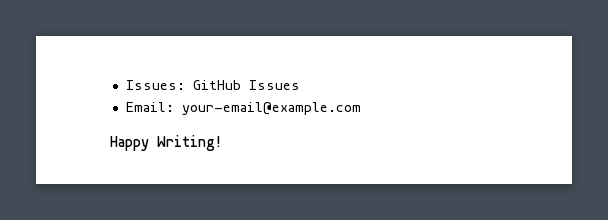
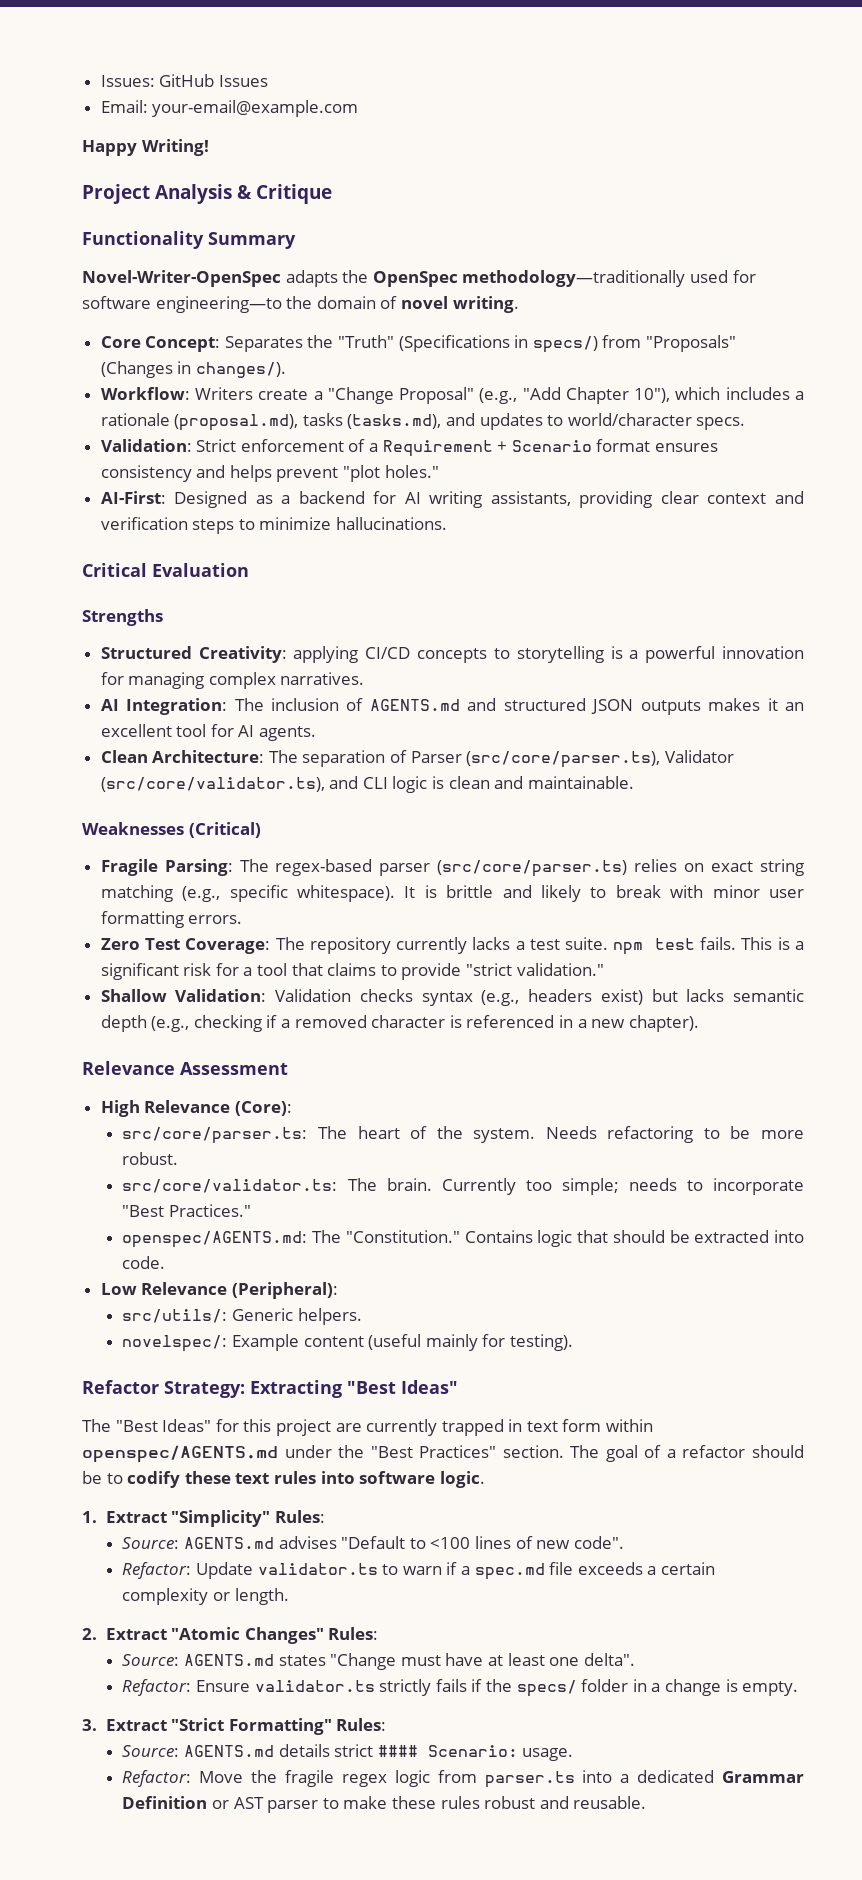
(222, 143) none -> [82,184,332,204] [82,231,296,249] [82,270,756,287] [82,296,519,313] [100,335,736,353] [100,361,286,378] [100,387,805,404] [100,413,746,431] [100,439,719,457] [100,465,439,482] [100,491,804,508] [100,517,448,534] [82,563,249,577] [82,609,163,626] [100,646,805,663] [100,672,365,689] [100,698,804,715] [100,724,317,741] [100,750,734,768] [100,776,634,793] [82,822,261,838] [100,859,804,877] [100,885,804,902] [100,911,243,928] [100,937,805,955] [100,963,604,980] [100,989,805,1006] [100,1015,699,1032] [82,1061,288,1075] [100,1100,292,1117] [122,1126,805,1144] [122,1152,179,1165] [122,1178,804,1195] [122,1204,252,1217] [122,1230,804,1248] [122,1256,166,1269] [100,1282,338,1299] [122,1308,362,1325] [122,1334,574,1352] [82,1380,458,1398] [82,1419,654,1436] [82,1445,804,1463] [82,1471,485,1488] [82,1510,325,1527] [122,1536,624,1549] [122,1562,715,1580] [122,1588,289,1605] [82,1627,379,1644] [122,1653,635,1670] [122,1679,799,1697] [82,1718,387,1735] [122,1744,574,1761] [122,1770,804,1788] [122,1796,647,1813] // Project Analysis & Critique // Functionality Summary // Novel-Writer-OpenSpec adapts the OpenSpec methodology—traditionally used for software engineering—to the domain of novel writing. // Core Concept: Separates the "Truth" (Specifications in specs/) from "Proposals" (Changes in changes/). // Workflow: Writers create a "Change Proposal" (e.g., "Add Chapter 10"), which includes a rationale (proposal.md), tasks (tasks.md), and updates to world/character specs. // Validation: Strict enforcement of a Requirement + Scenario format ensures consistency and helps prevent "plot holes." // AI-First: Designed as a backend for AI writing assistants, providing clear context and verification steps to minimize hallucinations. // Critical Evaluation // Strengths // Structured Creativity: applying CI/CD concepts to storytelling is a powerful innovation for managing complex narratives. // AI Integration: The inclusion of AGENTS.md and structured JSON outputs makes it an excellent tool for AI agents. // Clean Architecture: The separation of Parser (src/core/parser.ts), Validator (src/core/validator.ts), and CLI logic is clean and maintainable. // Weaknesses (Critical) // Fragile Parsing: The regex-based parser (src/core/parser.ts) relies on exact string matching (e.g., specific whitespace). It is brittle and likely to break with minor user formatting errors. // Zero Test Coverage: The repository currently lacks a test suite. npm test fails. This is a significant risk for a tool that claims to provide "strict validation." // Shallow Validation: Validation checks syntax (e.g., headers exist) but lacks semantic depth (e.g., checking if a removed character is referenced in a new chapter). // Relevance Assessment // High Relevance (Core): // src/core/parser.ts: The heart of the system. Needs refactoring to be more robust. // src/core/validator.ts: The brain. Currently too simple; needs to incorporate "Best Practices." // openspec/AGENTS.md: The "Constitution." Contains logic that should be extracted into code. // Low Relevance (Peripheral): // src/utils/: Generic helpers. // novelspec/: Example content (useful mainly for testing). // Refactor Strategy: Extracting "Best Ideas" // The "Best Ideas" for this project are currently trapped in text form within openspec/AGENTS.md under the "Best Practices" section. The goal of a refactor should be to codify these text rules into software logic. // 1. Extract "Simplicity" Rules: // Source: AGENTS.md advises "Default to <100 lines of new code". // Refactor: Update validator.ts to warn if a spec.md file exceeds a certain complexity or length. // 2. Extract "Atomic Changes" Rules: // Source: AGENTS.md states "Change must have at least one delta". // Refactor: Ensure validator.ts strictly fails if the specs/ folder in a change is empty. // 3. Extract "Strict Formatting" Rules: // Source: AGENTS.md details strict #### Scenario: usage. // Refactor: Move the fragile regex logic from parser.ts into a dedicated Grammar Definition or AST parser to make these rules robust and reusable.

